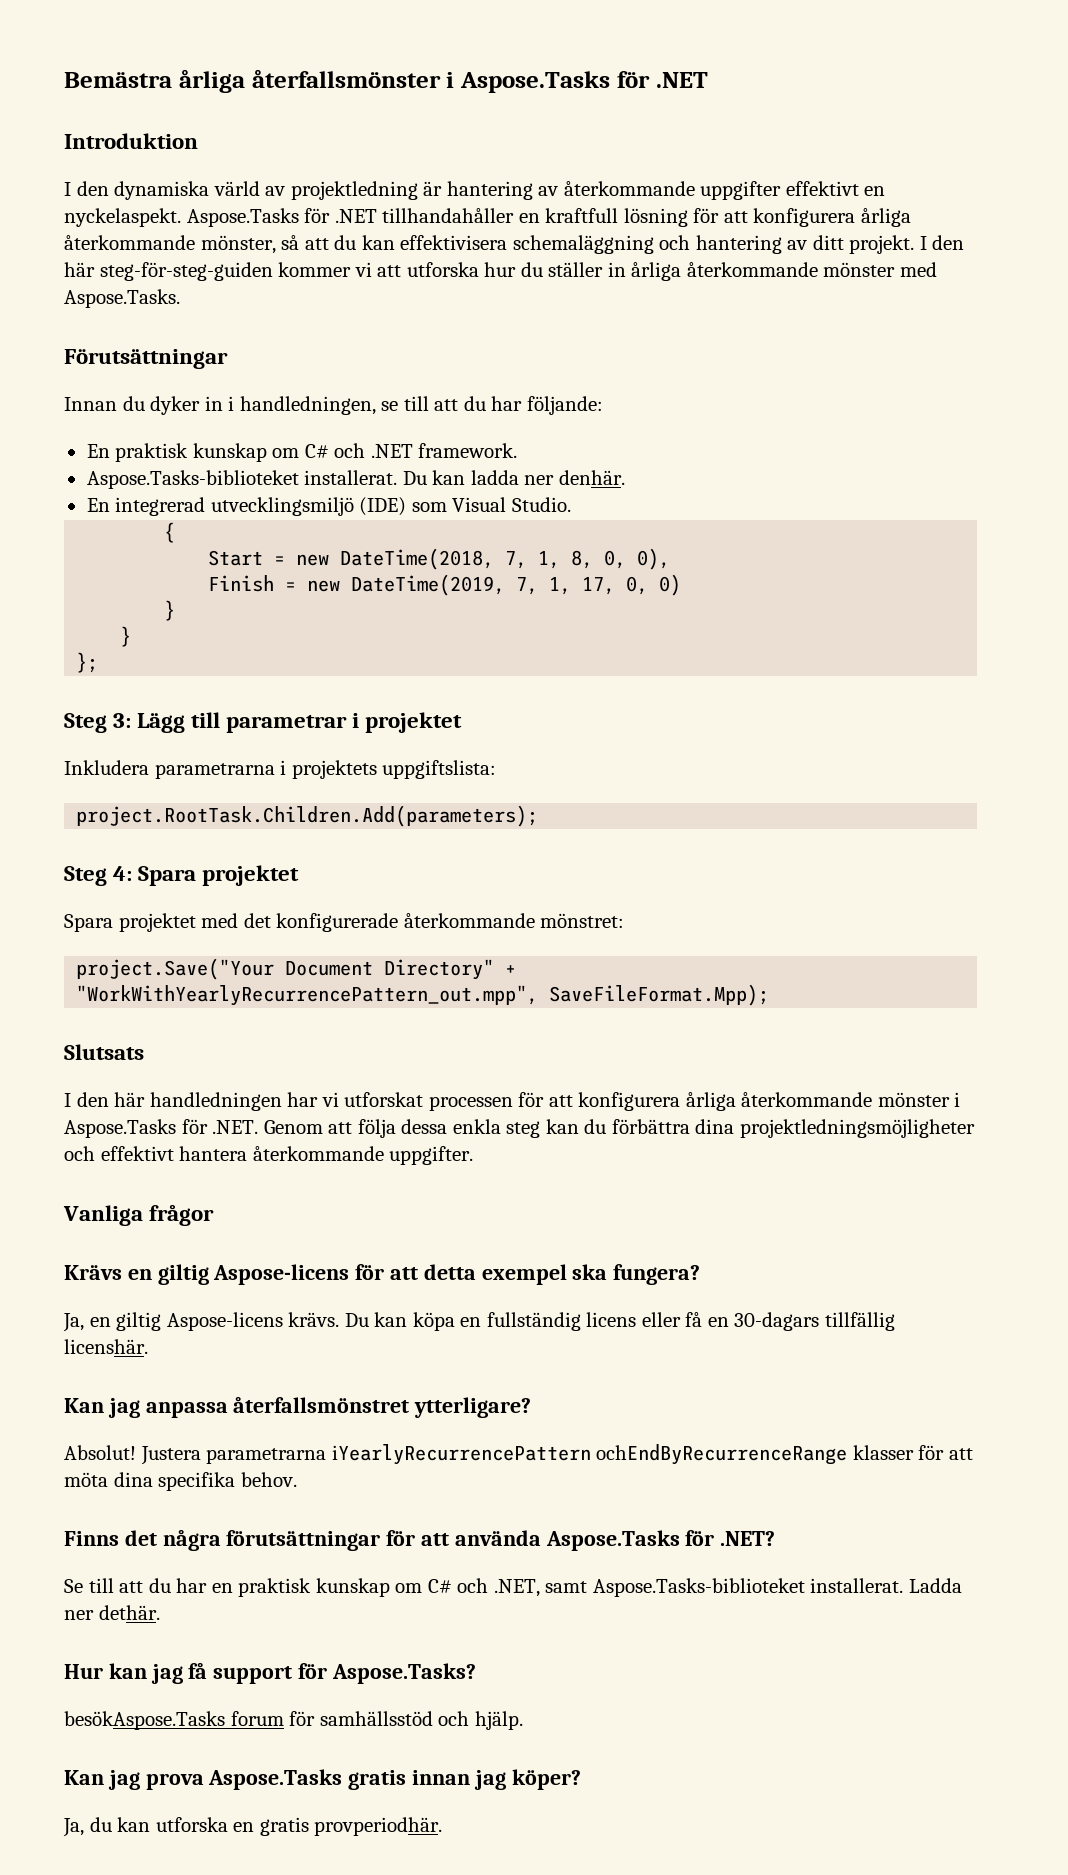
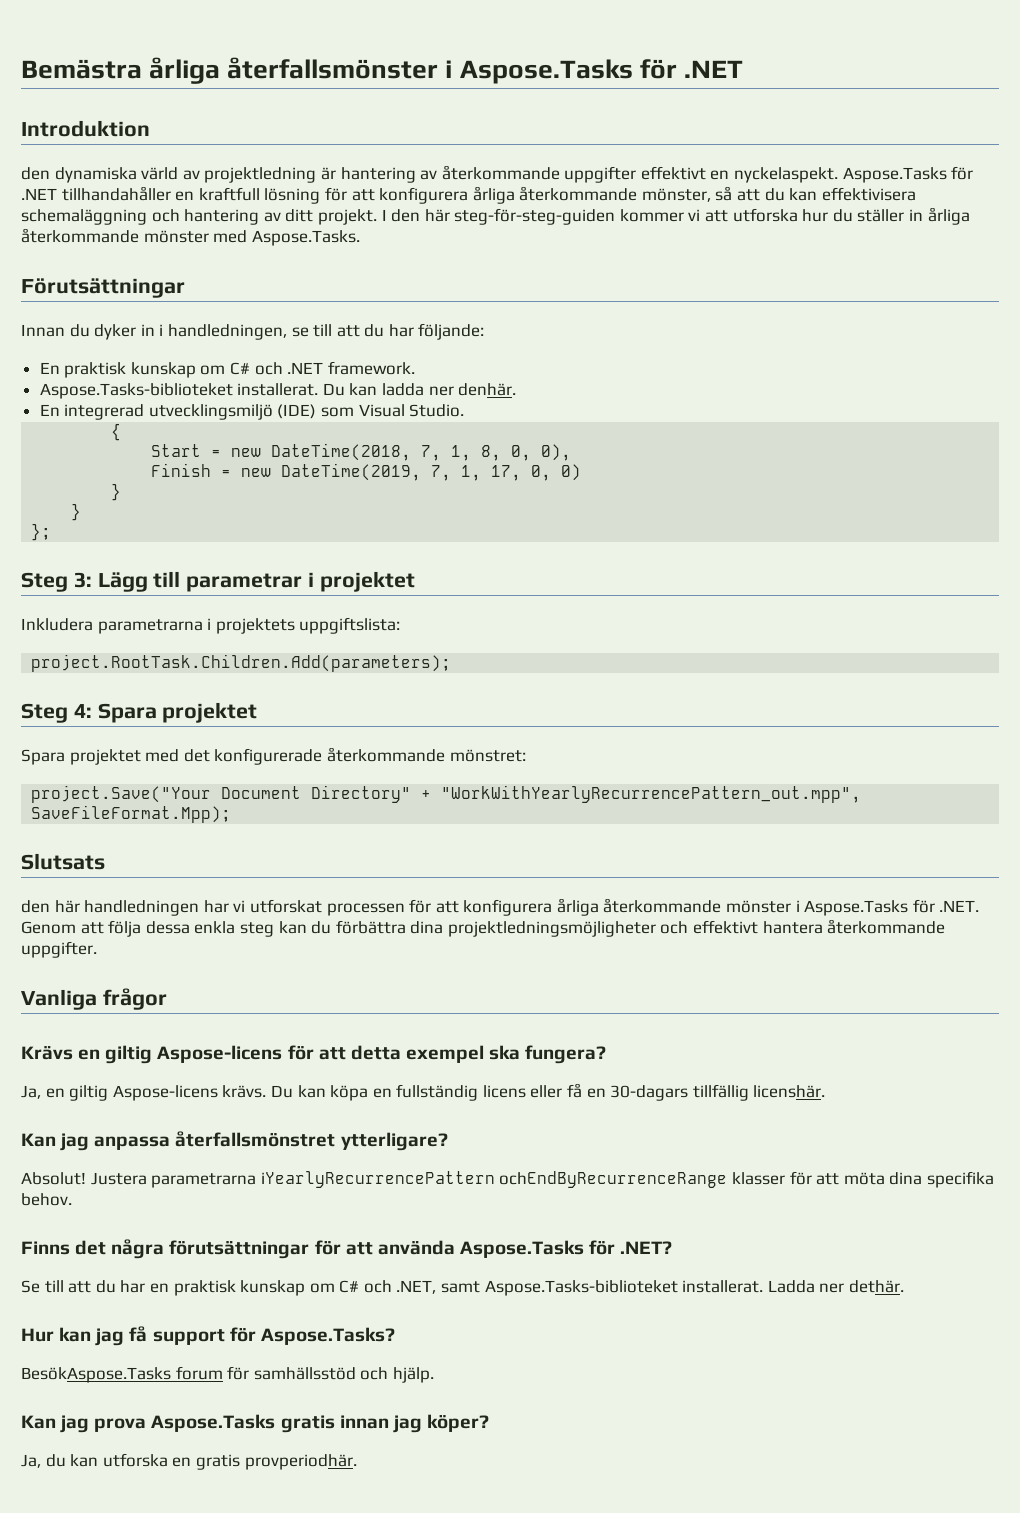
[64,182,71,196] I -> (150, 128) none
[64,1093,71,1107] I -> (105, 861) none
[64,1711,225,1730] besökAspose.Tasks -> [21,1367,171,1383] BesökAspose.Tasks

